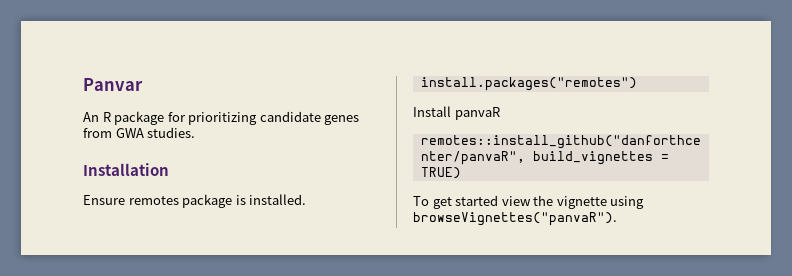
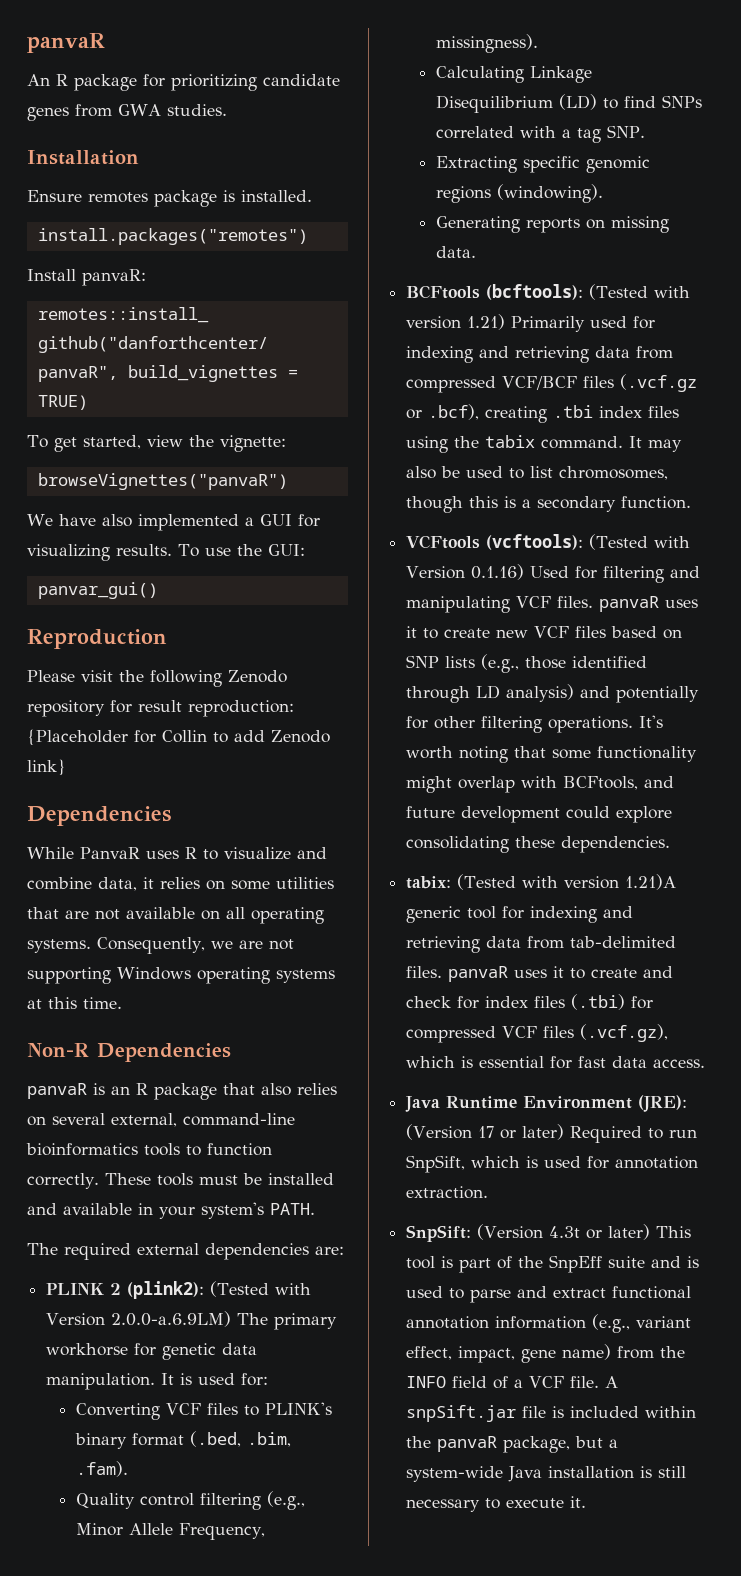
[83,78,143,91] Panvar -> [27,33,105,53] panvaR
[454,107,500,120] panvaR -> [82,269,146,286] panvaR:
[455,195,499,206] started -> [82,435,141,449] started,
[556,196,645,209] [413,212,617,226] vignette using browseVignettes("panvaR"). -> [219,435,286,452] [37,473,288,490] [27,514,320,531] [27,544,305,561] [37,582,158,599] [27,629,167,649] [27,670,287,687] [27,700,294,717] [27,729,330,746] [27,759,66,776] [27,806,171,826] [27,847,327,860] [27,877,334,891] [27,907,324,924] [27,937,294,954] [27,967,335,984] [27,997,122,1009] [27,1043,231,1062] [27,1083,337,1100] [27,1113,295,1127] [26,1143,272,1156] [27,1173,334,1189] [27,1202,315,1219] [27,1243,344,1260] [46,1281,312,1299] [46,1311,338,1330] [46,1343,258,1360] [46,1373,269,1390] [75,1402,332,1420] [74,1431,291,1449] [75,1461,128,1477] [75,1491,305,1510] [75,1523,265,1540] [435,34,538,53] [435,66,592,83] [435,94,702,113] [435,125,645,143] [435,156,650,173] [435,184,603,203] [435,216,669,233] [435,246,476,258] [406,284,691,300] [406,314,656,332] [406,346,674,363] [406,374,698,393] [406,404,680,423] [406,435,683,453] [406,466,669,480] [406,496,692,513] [406,534,691,550] [406,564,701,583] [406,596,699,613] [406,626,683,639] [406,654,648,673] [406,684,700,703] [406,715,664,733] [406,746,698,763] [406,776,675,793] [406,806,673,823] [406,836,671,853] [406,874,677,890] [406,906,634,923] [406,936,677,953] [406,966,674,982] [406,994,654,1010] [406,1024,669,1043] [406,1056,706,1069] [405,1095,688,1112] [406,1124,698,1143] [406,1155,699,1173] [406,1186,489,1199] [406,1224,692,1242] [406,1255,700,1273] [406,1286,692,1303] [406,1314,692,1333] [406,1344,686,1363] [406,1376,619,1389] [406,1405,697,1422] [406,1436,619,1453] [406,1466,687,1482] [406,1496,587,1512] vignette: // browseVignettes("panvaR") // We have also implemented a GUI for visualizing results. To use the GUI: // panvar_gui() // Reproduction // Please visit the following Zenodo repository for result reproduction: {Placeholder for Collin to add Zenodo link} // Dependencies // While PanvaR uses R to visualize and combine data, it relies on some utilities that are not available on all operating systems. Consequently, we are not supporting Windows operating systems at this time. // Non-R Dependencies // panvaR is an R package that also relies on several external, command-line bioinformatics tools to function correctly. These tools must be installed and available in your system's PATH. // The required external dependencies are: // PLINK 2 (plink2): (Tested with Version 2.0.0-a.6.9LM) The primary workhorse for genetic data manipulation. It is used for: // Converting VCF files to PLINK's binary format (.bed, .bim, .fam). // Quality control filtering (e.g., Minor Allele Frequency, missingness). // Calculating Linkage Disequilibrium (LD) to find SNPs correlated with a tag SNP. // Extracting specific genomic regions (windowing). // Generating reports on missing data. // BCFtools (bcftools): (Tested with version 1.21) Primarily used for indexing and retrieving data from compressed VCF/BCF files (.vcf.gz or .bcf), creating .tbi index files using the tabix command. It may also be used to list chromosomes, though this is a secondary function. // VCFtools (vcftools): (Tested with Version 0.1.16) Used for filtering and manipulating VCF files. panvaR uses it to create new VCF files based on SNP lists (e.g., those identified through LD analysis) and potentially for other filtering operations. It's worth noting that some functionality might overlap with BCFtools, and future development could explore consolidating these dependencies. // tabix: (Tested with version 1.21)A generic tool for indexing and retrieving data from tab-delimited files. panvaR uses it to create and check for index files (.tbi) for compressed VCF files (.vcf.gz), which is essential for fast data access. // Java Runtime Environment (JRE): (Version 17 or later) Required to run SnpSift, which is used for annotation extraction. // SnpSift: (Version 4.3t or later) This tool is part of the SnpEff suite and is used to parse and extract functional annotation information (e.g., variant effect, impact, gene name) from the INFO field of a VCF file. A snpSift.jar file is included within the panvaR package, but a system-wide Java installation is still necessary to execute it.

